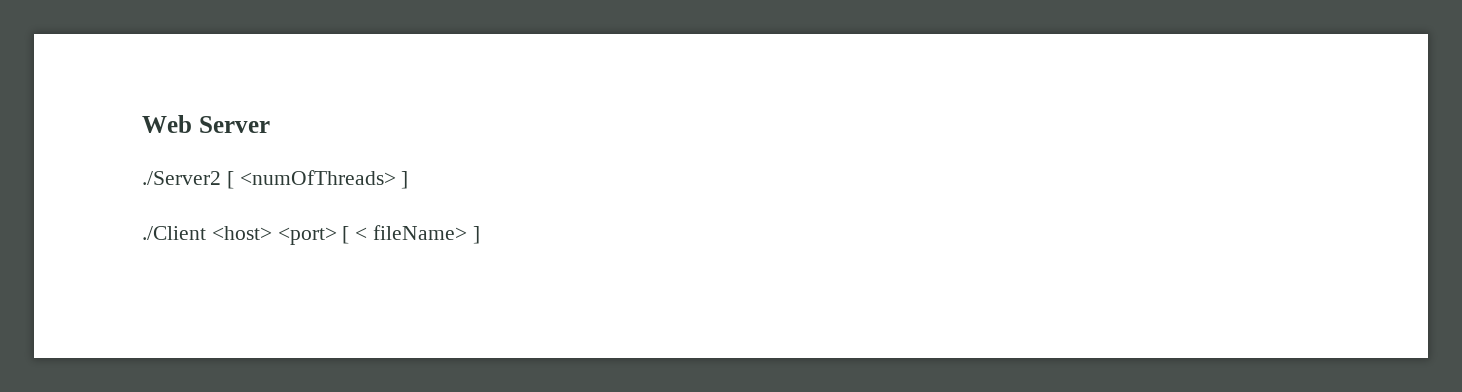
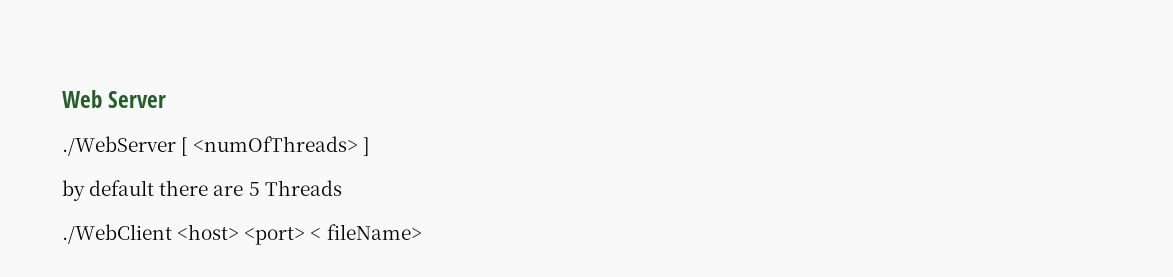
[142,171,221,185] ./Server2 -> [62,136,176,156] ./WebServer
[142,226,206,240] ./Client -> [62,180,342,201] [62,224,172,244] by default there are 5 Threads // ./WebClient
[342,226,350,244] [ -> (306, 236) none
[472,226,480,244] ] -> (422, 232) none

